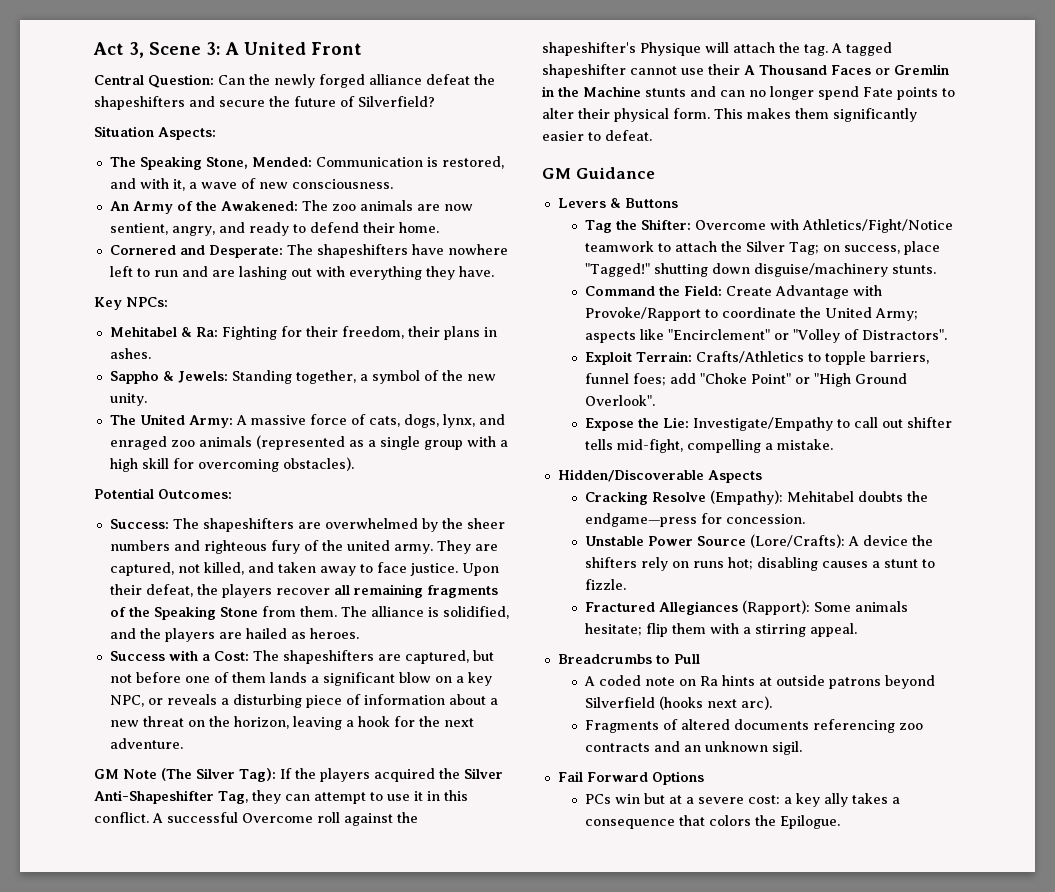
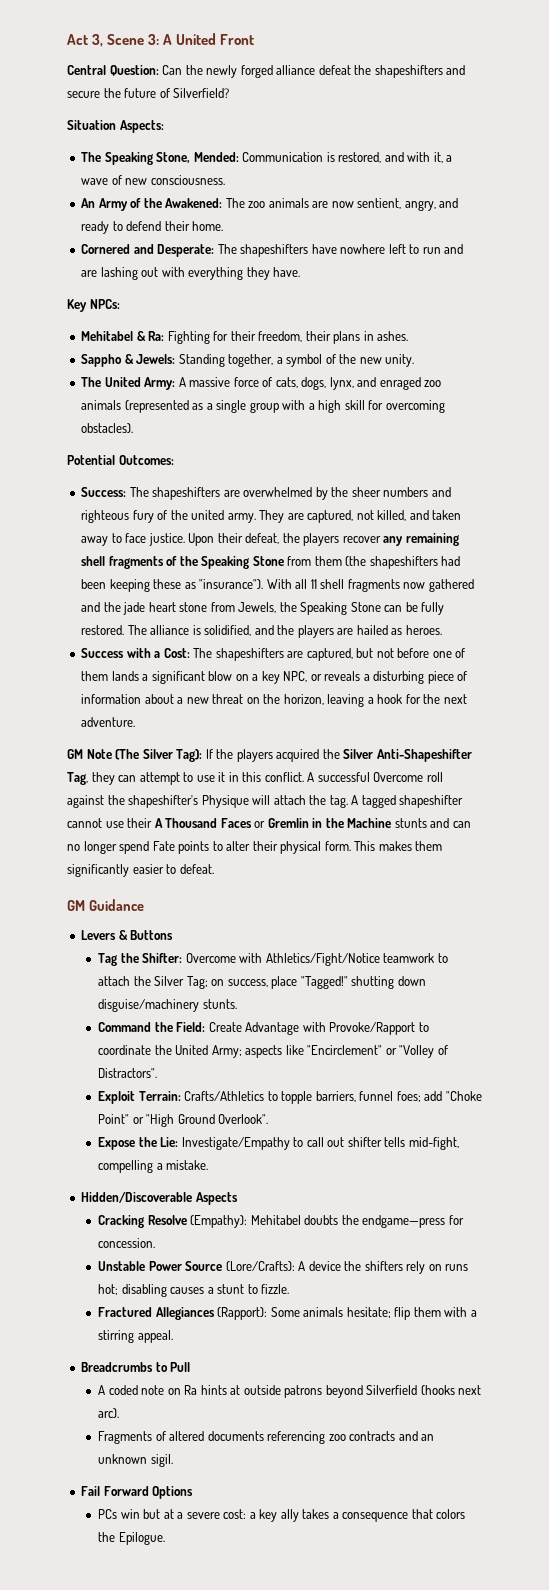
[333,584,423,598] all remaining -> [383,533,459,546] [81,556,106,566] any remaining shell
[299,606,337,617] them. -> [314,556,461,569] [81,579,474,592] [81,602,445,615] [81,625,125,635] them (the shapeshifters had been keeping these as "insurance"). With all 11 shell fragments now gathered and the jade heart stone from Jewels, the Speaking Stone can be fully restored.

